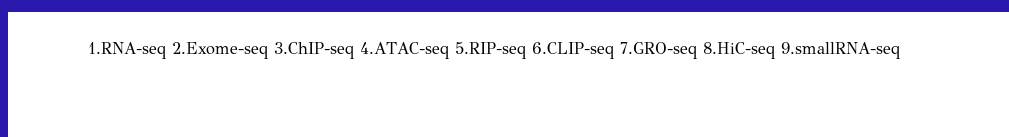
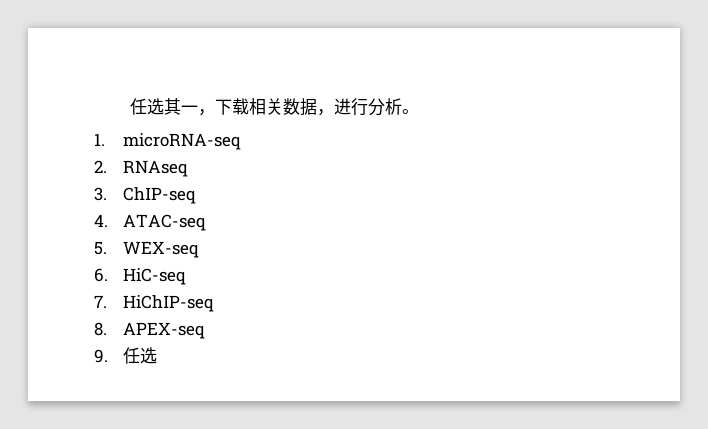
[88,42,901,59] 1.RNA-seq 2.Exome-seq 3.ChIP-seq 4.ATAC-seq 5.RIP-seq 6.CLIP-seq 7.GRO-seq 8.HiC-seq 9.smallRNA-seq -> [130,98,420,116] [94,133,241,150] [94,160,188,177] [94,187,196,204] [94,214,206,231] [94,241,199,258] [94,268,186,285] [94,295,214,312] [94,322,205,339] [94,347,157,364] 任选其一，下载相关数据，进行分析。 // 1. microRNA-seq // 2. RNAseq // 3. ChIP-seq // 4. ATAC-seq // 5. WEX-seq // 6. HiC-seq // 7. HiChIP-seq // 8. APEX-seq // 9.任选

